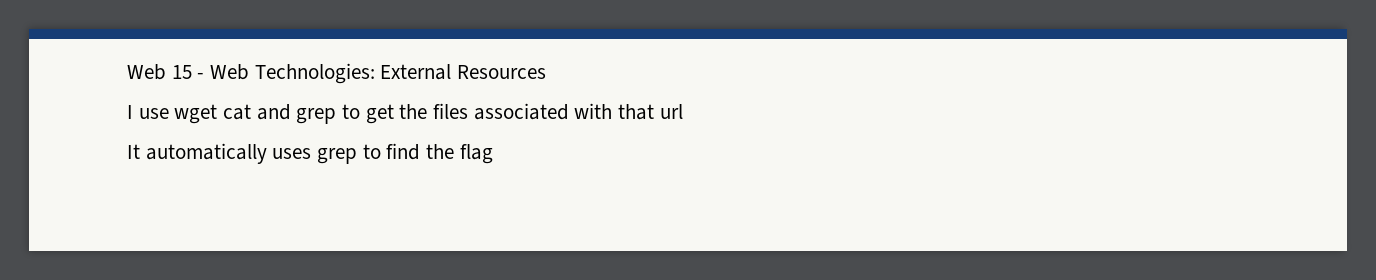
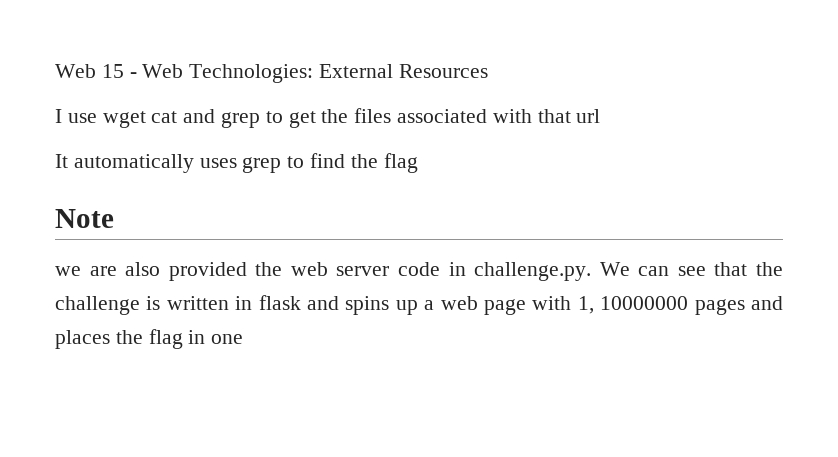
(493, 154) none -> [55,209,114,228] [55,262,783,281] [55,295,783,315] [55,329,244,349] // Note // we are also provided the web server code in challenge.py. We can see that the challenge is written in flask and spins up a web page with 1, 10000000 pages and places the flag in one

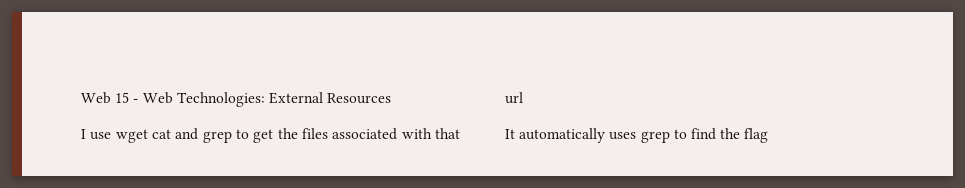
[55,209,114,228] [55,262,783,281] [55,295,783,315] [55,329,244,349] // Note // we are also provided the web server code in challenge.py. We can see that the challenge is written in flask and spins up a web page with 1, 10000000 pages and places the flag in one -> (769, 135) none

